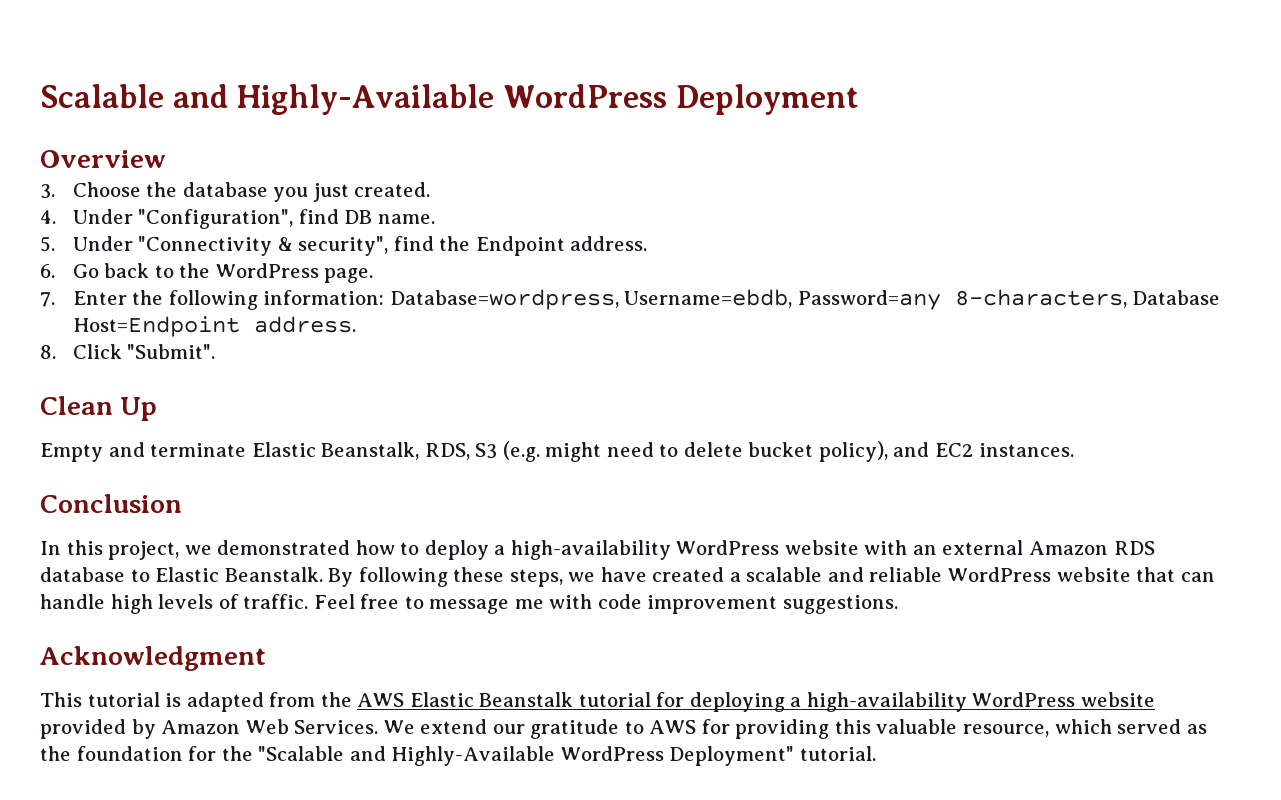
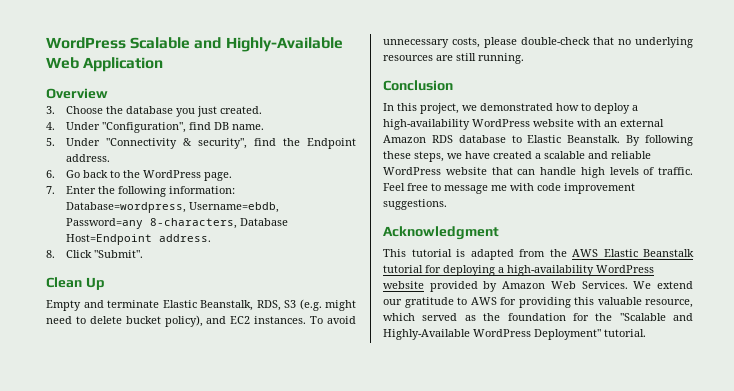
(40, 96) none -> [46,37,126,49] WordPress
[502,84,859,115] WordPress Deployment -> [46,57,164,72] Web Application
(1074, 450) none -> [310,316,356,324] [383,37,693,48] [383,53,524,64] To avoid unnecessary costs, please double-check that no underlying resources are still running.

